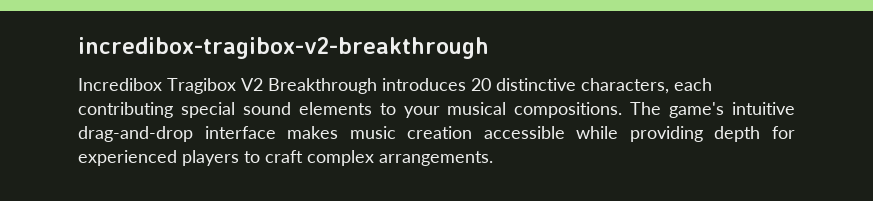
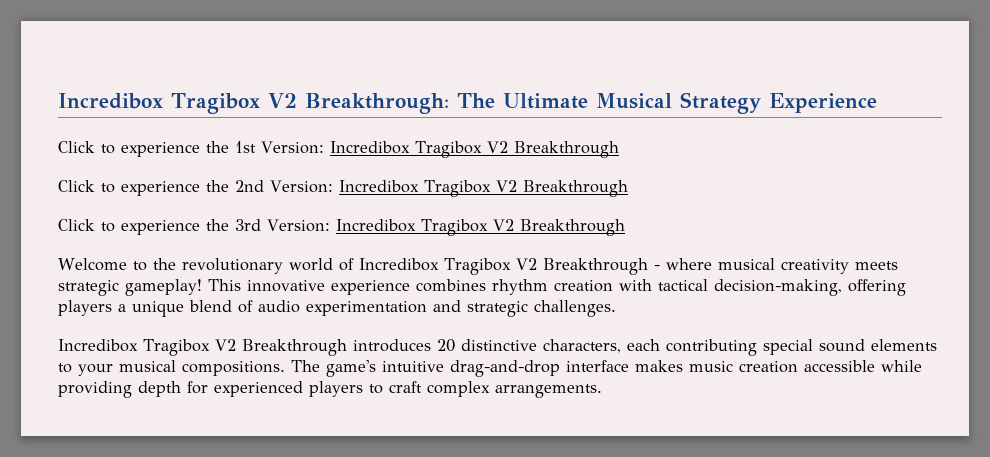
[78,37,489,59] incredibox-tragibox-v2-breakthrough -> [58,92,877,114] [58,141,619,158] [58,180,628,197] [58,219,625,236] [58,258,898,275] [58,279,906,296] [58,300,616,317] Incredibox Tragibox V2 Breakthrough: The Ultimate Musical Strategy Experience // Click to experience the 1st Version: Incredibox Tragibox V2 Breakthrough // Click to experience the 2nd Version: Incredibox Tragibox V2 Breakthrough // Click to experience the 3rd Version: Incredibox Tragibox V2 Breakthrough // Welcome to the revolutionary world of Incredibox Tragibox V2 Breakthrough - where musical creativity meets strategic gameplay! This innovative experience combines rhythm creation with tactical decision-making, offering players a unique blend of audio experimentation and strategic challenges.

